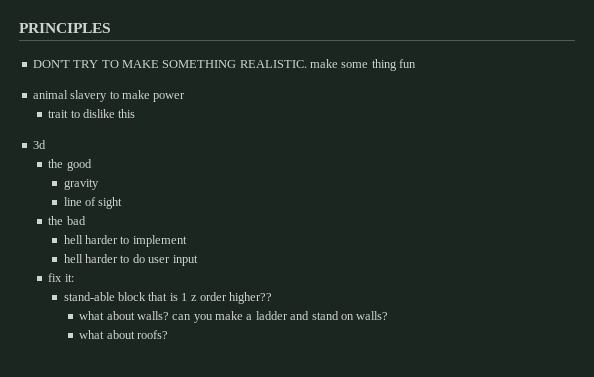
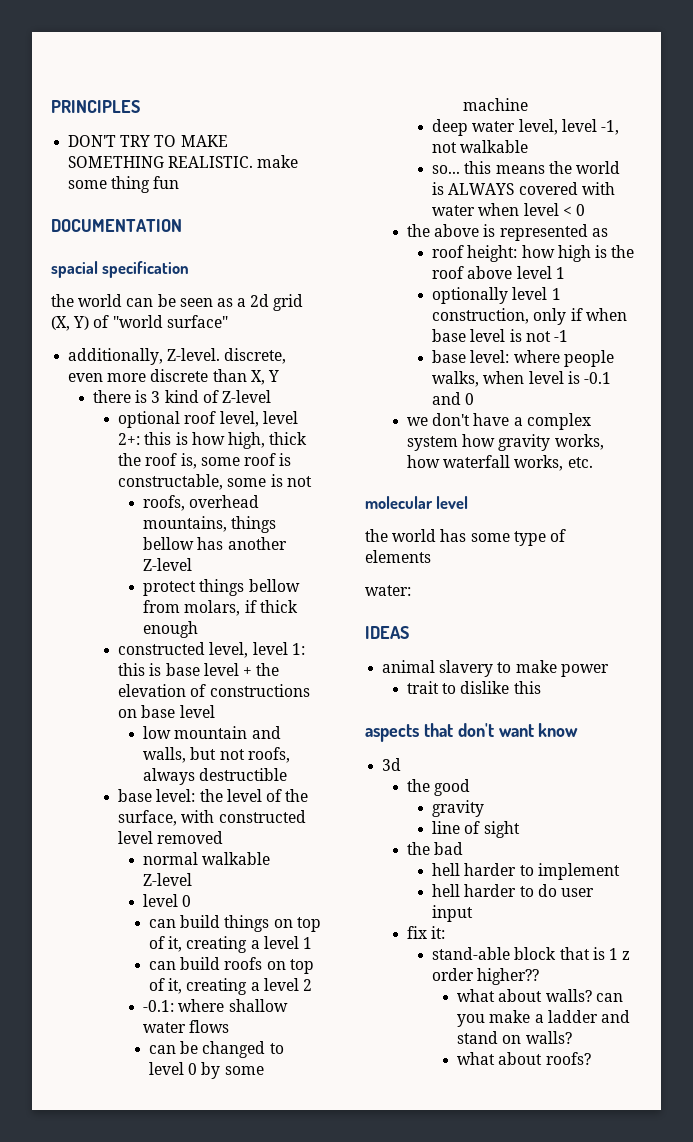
(417, 63) none -> [51,219,182,232] [51,261,190,278] [51,294,304,311] [51,315,228,331] [68,348,287,365] [68,369,279,385] [93,390,272,403] [118,411,298,428] [118,432,308,449] [118,453,292,469] [118,474,312,490] [143,495,260,511] [143,516,277,533] [143,537,287,550] [143,558,193,571] [143,579,300,596] [143,600,298,616] [143,621,199,638] [118,642,305,658] [118,663,280,676] [118,684,310,697] [118,705,215,718] [143,726,281,739] [143,747,290,763] [143,768,288,785] [118,789,309,802] [118,810,306,826] [118,831,224,844] [143,852,271,865] [143,873,193,886] [143,894,192,907] [149,915,321,932] [149,936,312,953] [149,957,314,974] [149,978,312,995] [143,999,288,1012] [143,1020,230,1033] [149,1041,284,1058] [149,1062,264,1079] [463,98,529,111] [432,119,619,136] [432,140,529,153] [432,161,620,174] [432,182,615,195] [432,203,585,216] [407,224,608,241] [432,245,635,262] [432,266,565,279] [432,287,561,304] [432,308,627,325] [432,329,568,342] [432,350,614,367] [432,371,611,387] [432,392,475,405] [407,413,591,430] [407,434,604,451] [407,455,593,471] [365,496,469,509] [365,529,566,546] [365,550,431,563] [365,585,411,596] [365,626,409,639] // DOCUMENTATION // spacial specification // the world can be seen as a 2d grid (X, Y) of "world surface" // additionally, Z-level. discrete, even more discrete than X, Y // there is 3 kind of Z-level // optional roof level, level 2+: this is how high, thick the roof is, some roof is constructable, some is not // roofs, overhead mountains, things bellow has another Z-level // protect things bellow from molars, if thick enough // constructed level, level 1: this is base level + the elevation of constructions on base level // low mountain and walls, but not roofs, always destructible // base level: the level of the surface, with constructed level removed // normal walkable Z-level // level 0 // can build things on top of it, creating a level 1 // can build roofs on top of it, creating a level 2 // -0.1: where shallow water flows // can be changed to level 0 by some machine // deep water level, level -1, not walkable // so... this means the world is ALWAYS covered with water when level < 0 // the above is represented as // roof height: how high is the roof above level 1 // optionally level 1 construction, only if when base level is not -1 // base level: where people walks, when level is -0.1 and 0 // we don't have a complex system how gravity works, how waterfall works, etc. // molecular level // the world has some type of elements // water: // IDEAS
(136, 113) none -> [365,723,579,742] // aspects that don't want know

